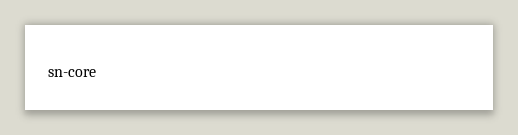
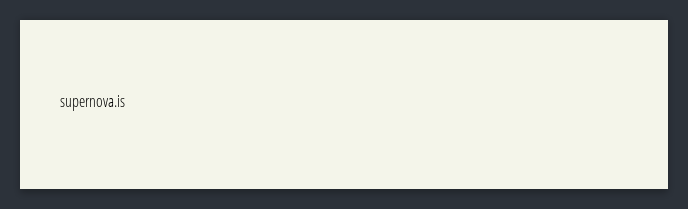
[48,69,96,77] sn-core -> [60,95,125,111] supernova.is

